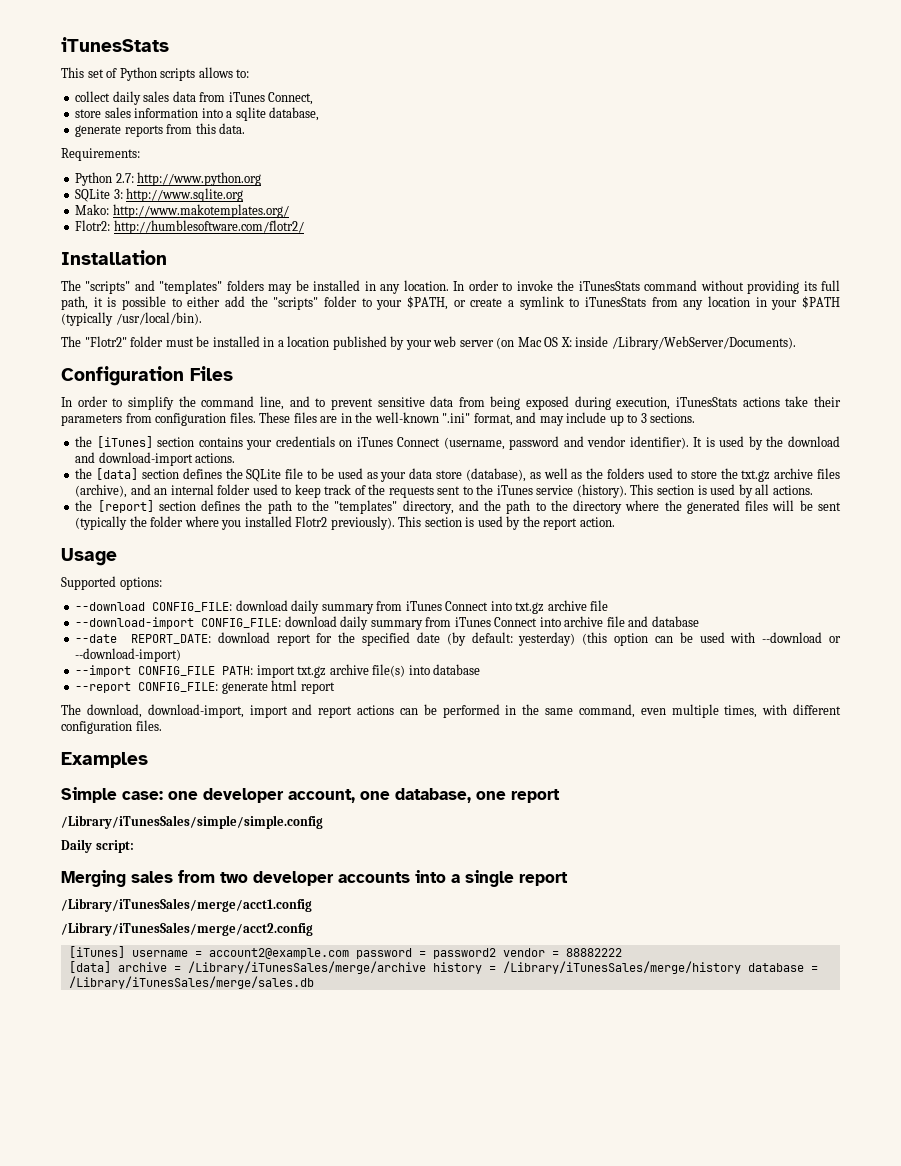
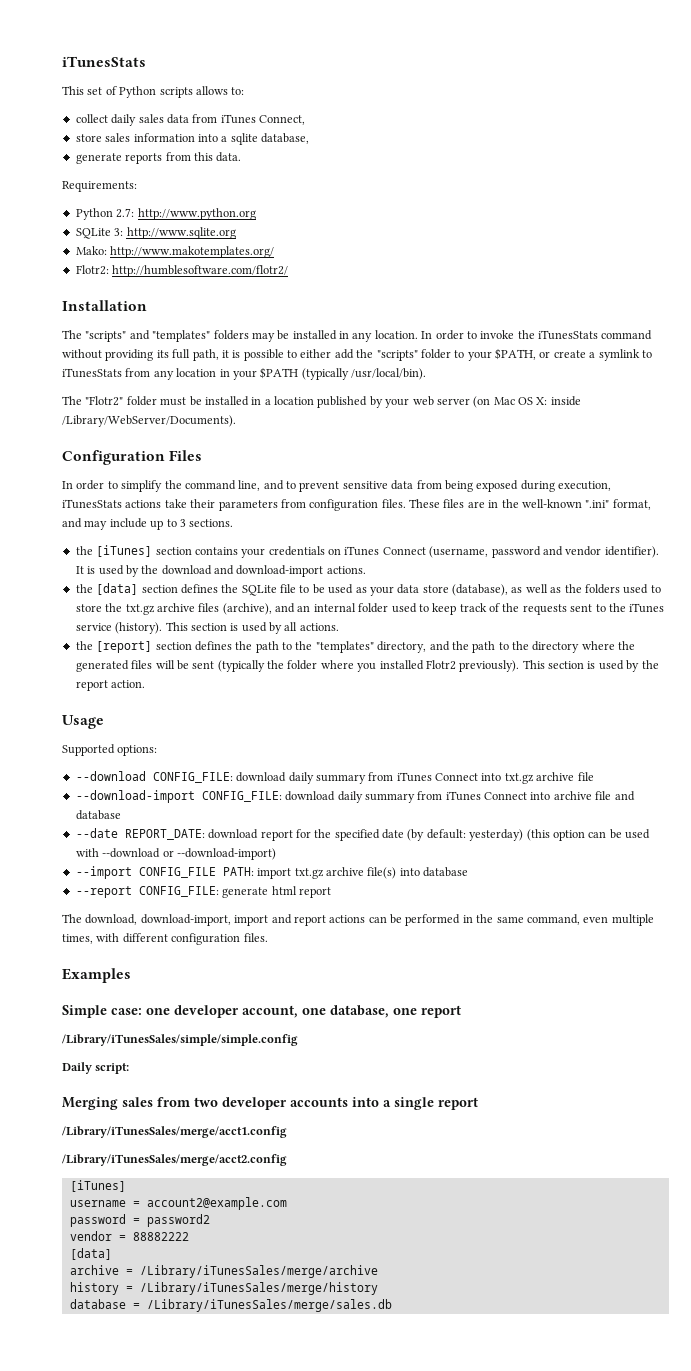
(125, 952) none -> (126, 1186) //
(349, 953) none -> (287, 1203) //
(496, 953) none -> (210, 1220) //
(111, 967) none -> (112, 1254) //
(426, 967) none -> (378, 1271) //
(741, 967) none -> (378, 1288) //

